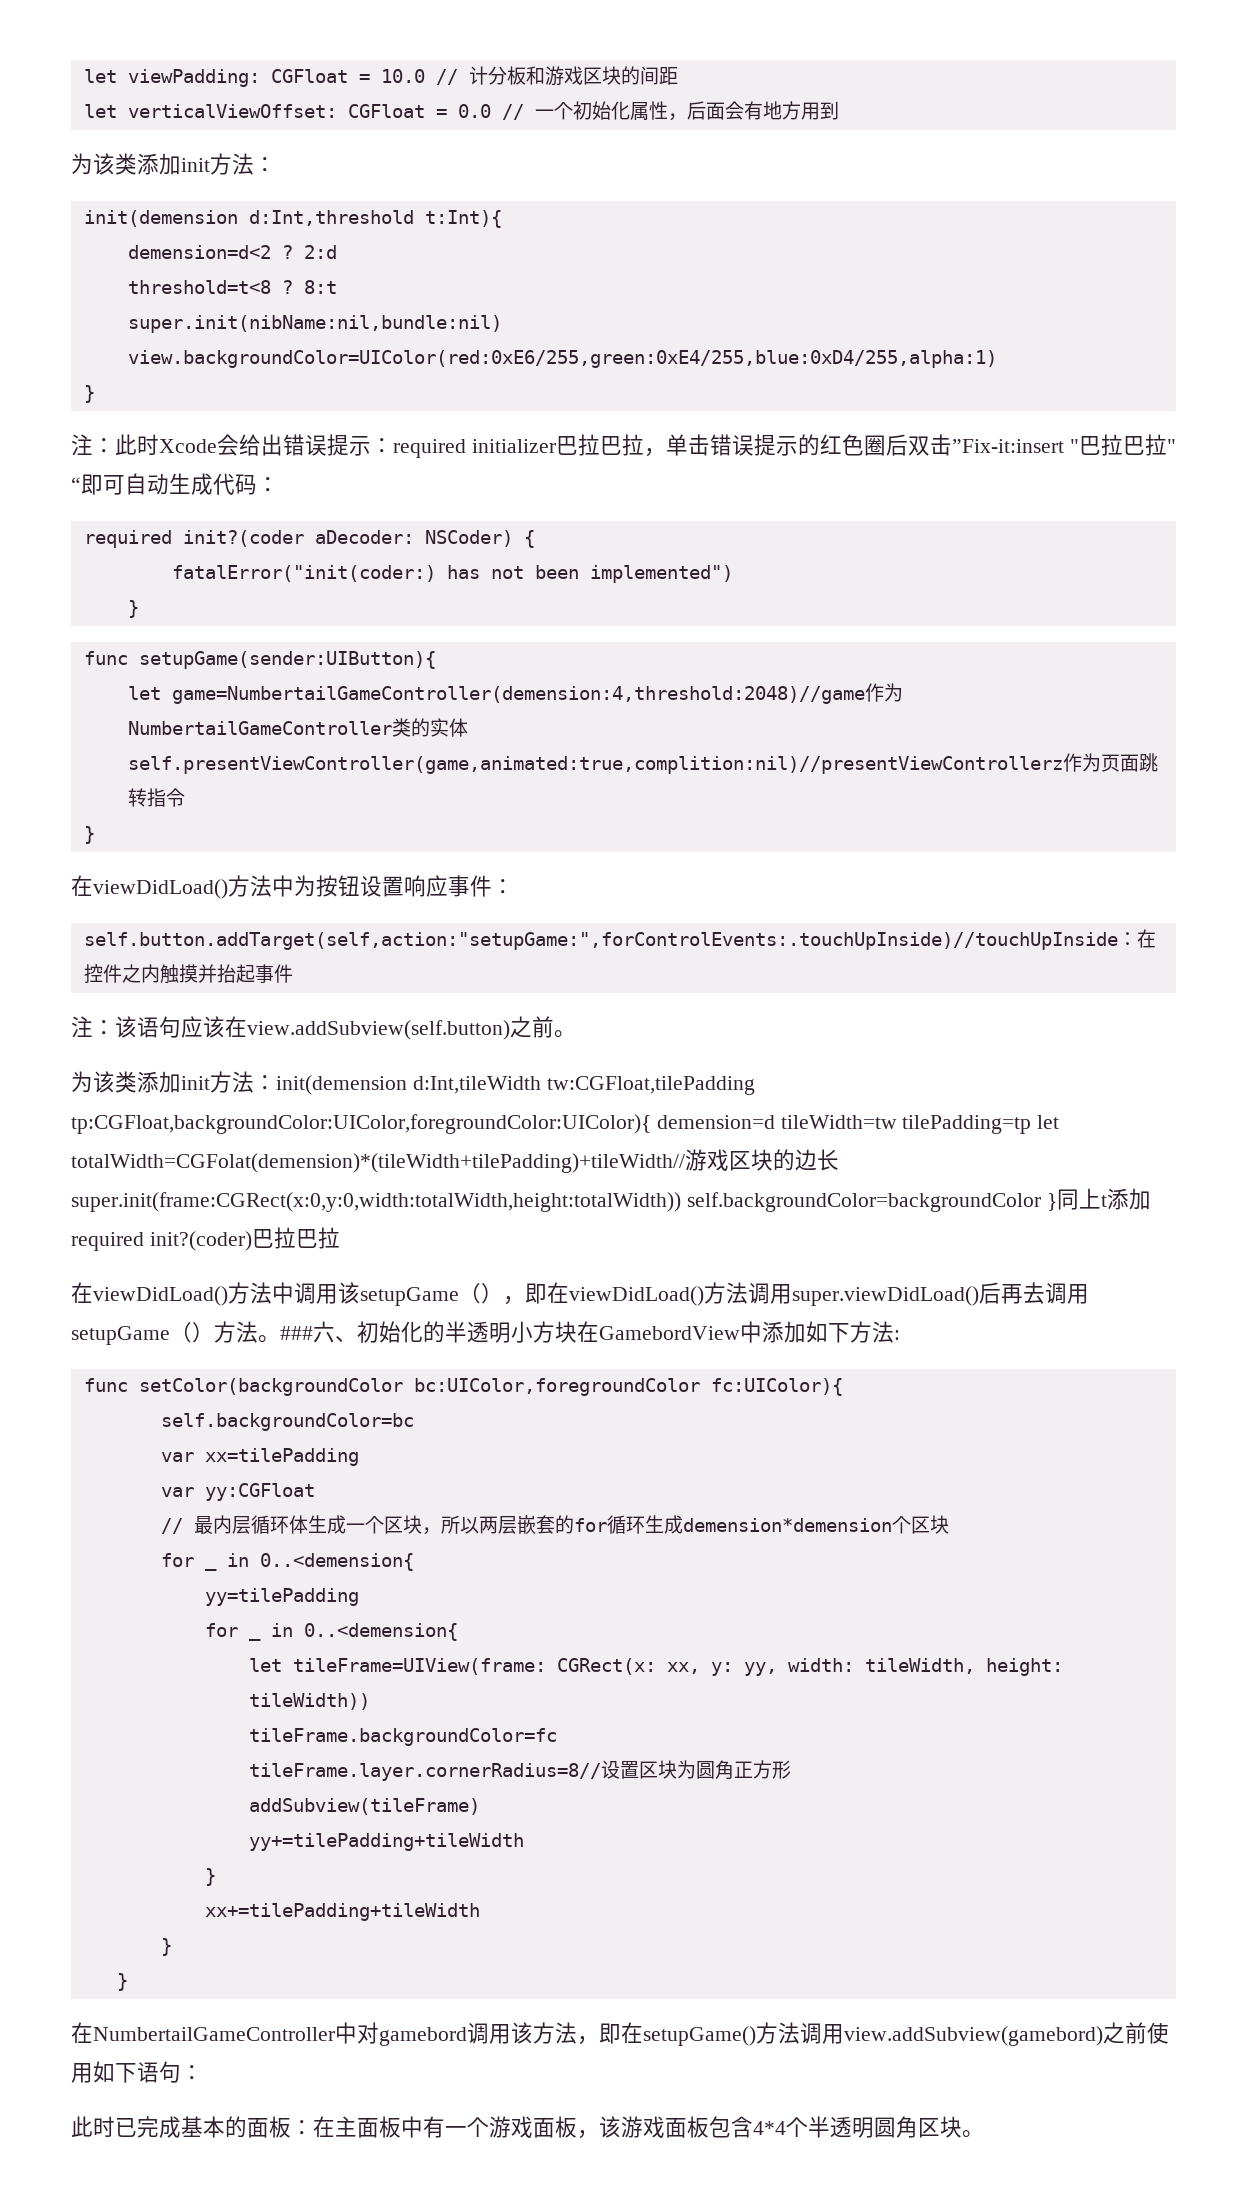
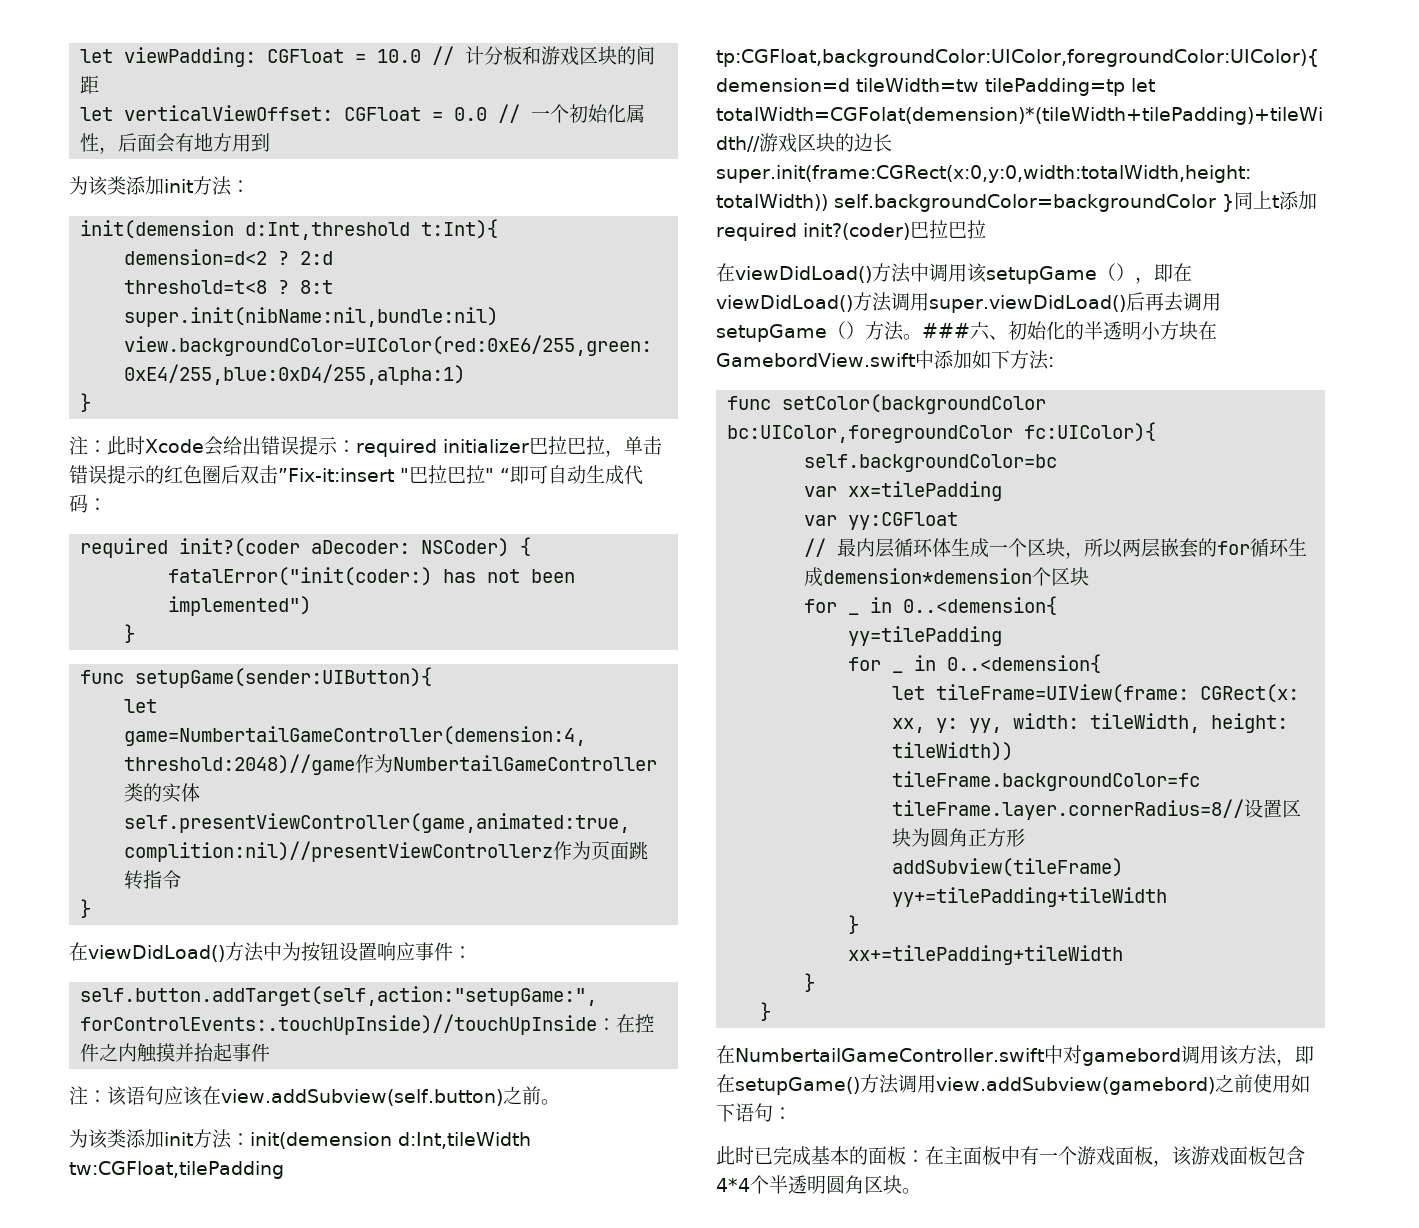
[599,1326,740,1340] GamebordView -> [716,353,915,367] GamebordView.swift
[93,2027,335,2041] NumbertailGameController -> [735,1048,1044,1062] NumbertailGameController.swift

